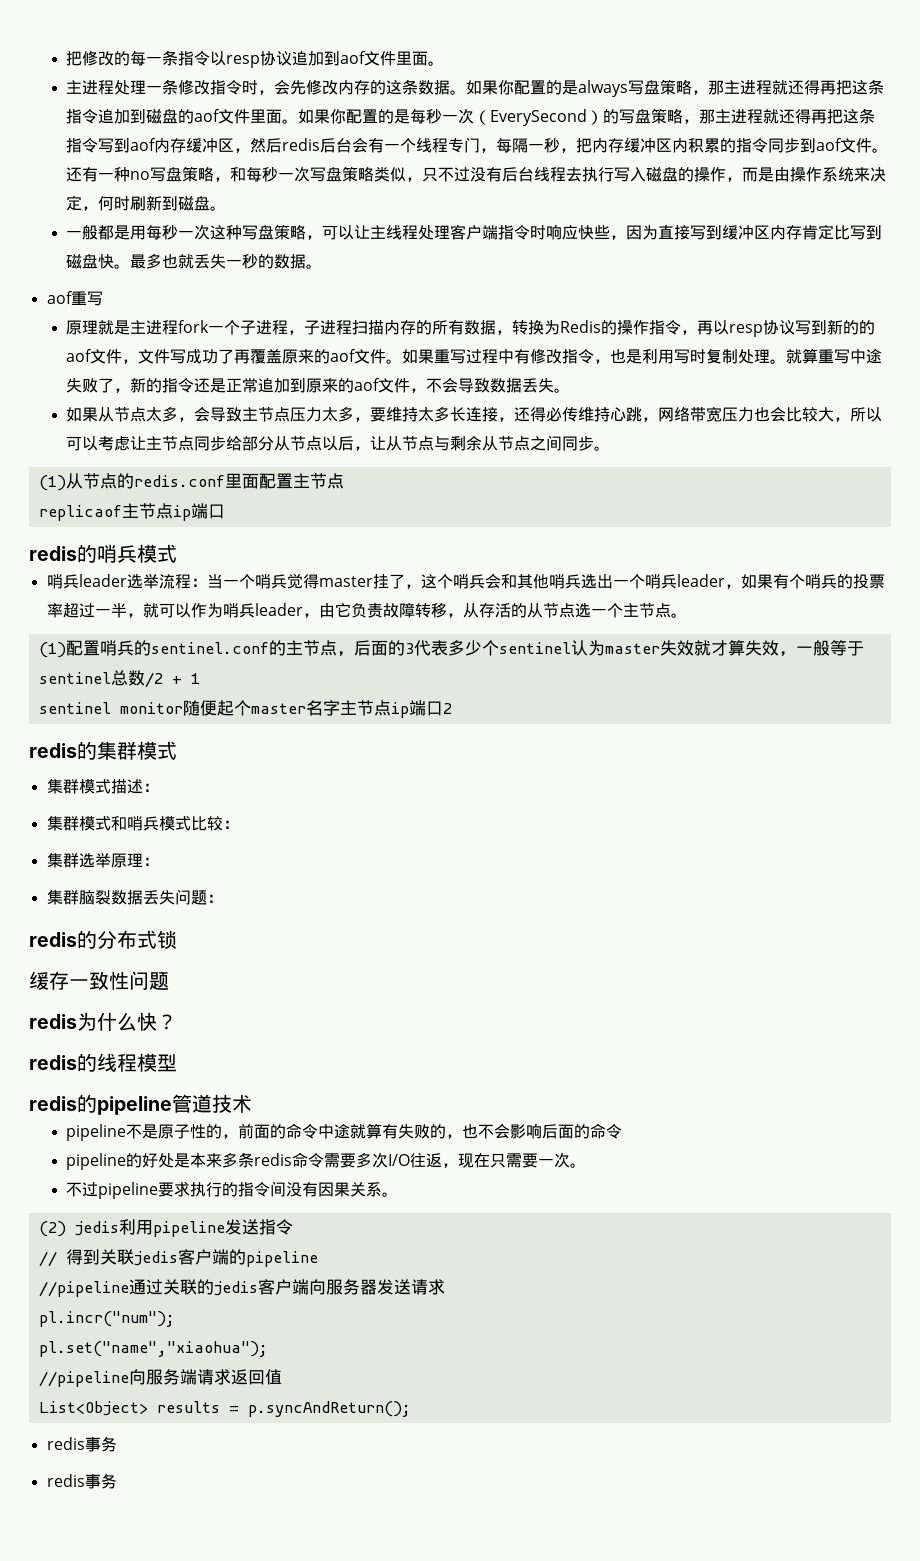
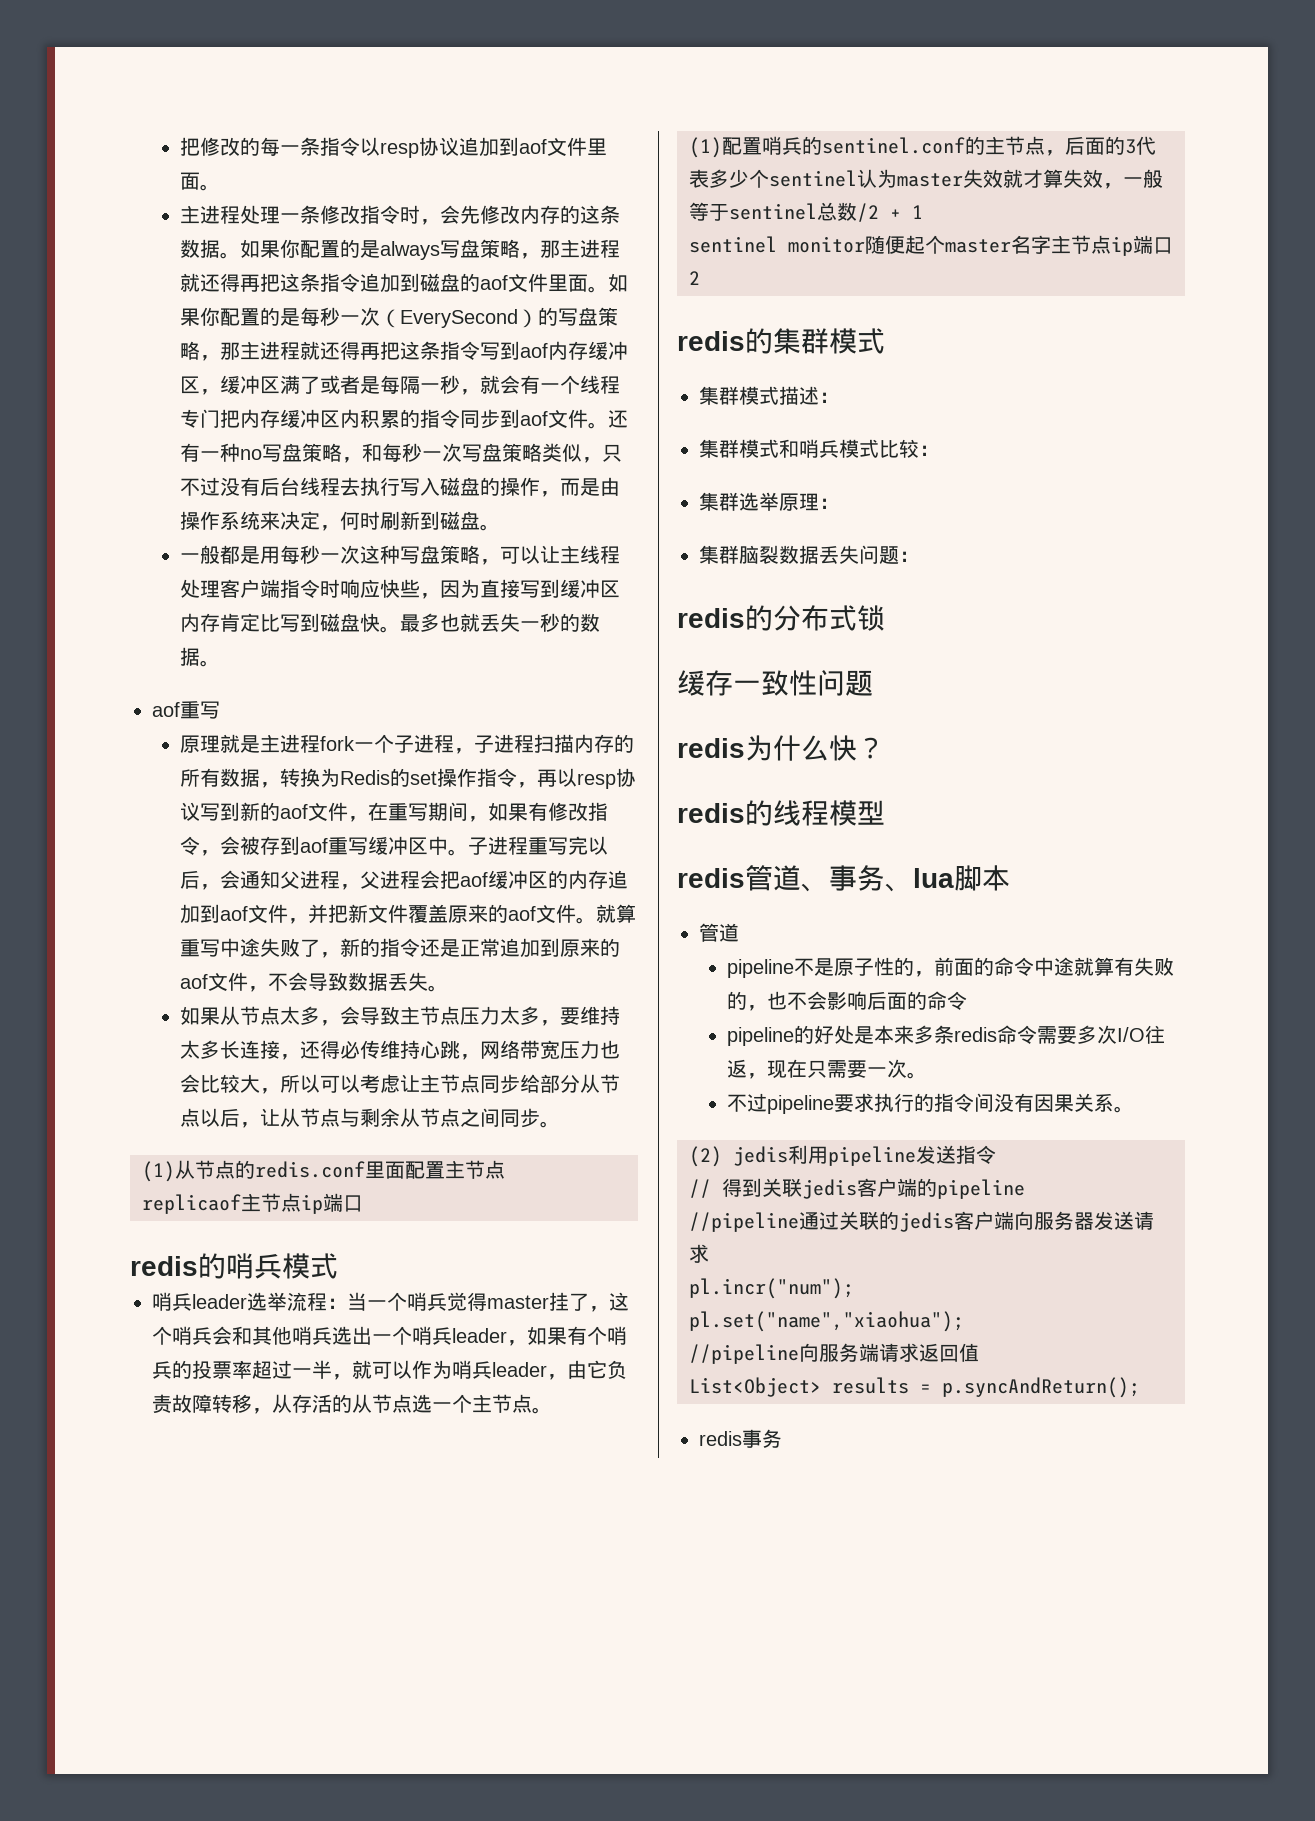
[250,138,353,153] 然后redis后台 -> [219,375,500,395] 缓冲区满了或者是每隔一秒，就
[480,138,577,153] ，每隔一秒， -> (220, 418) none
(618, 327) none -> [409,771,437,785] set
[859,320,876,335] [66,349,251,364] 的aof文件，文件写成功了再 -> [279,802,608,822] [179,836,608,856] [179,870,628,890] [179,904,408,924] aof文件，在重写期间，如果有修改指令，会被存到aof重写缓冲区中。子进程重写完以后，会通知父进程，父进程会把aof缓冲区的内存追加到aof文件，并把新文件
[402,348,787,364] 如果重写过程中有修改指令，也是利用写时复制处理。 -> (596, 920) none
[77,1094,252,1115] 的pipeline管道技术 -> [745,865,1010,892] [699,923,739,942] 管道、事务、lua脚本 // 管道
[46,1473,117,1489] // redis事务 -> (782, 1438) none

